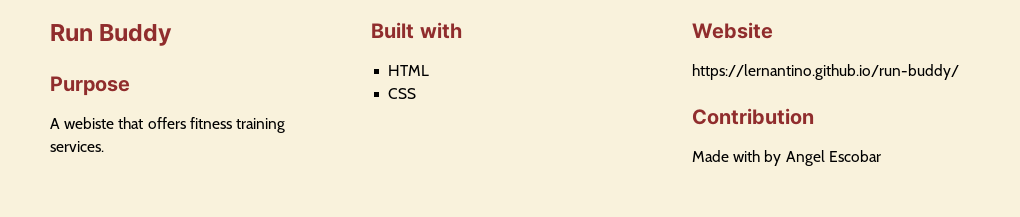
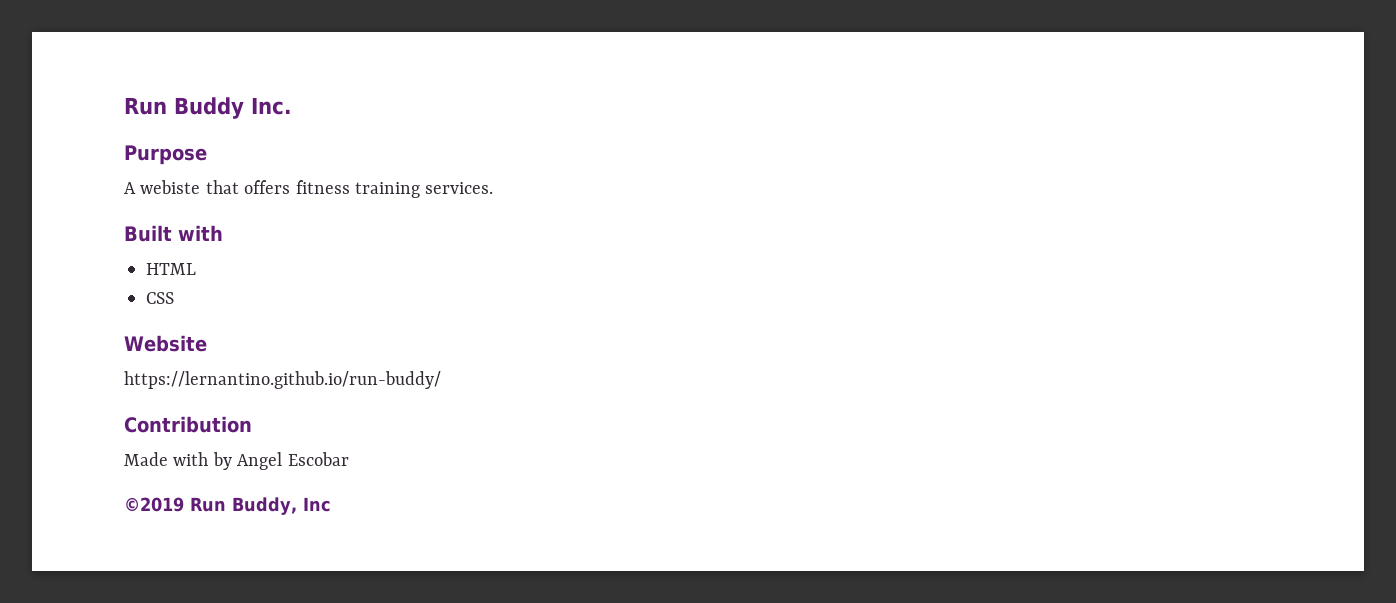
(173, 35) none -> [251,97,292,115] Inc.
(881, 156) none -> [124,497,331,515] // ©2019 Run Buddy, Inc

